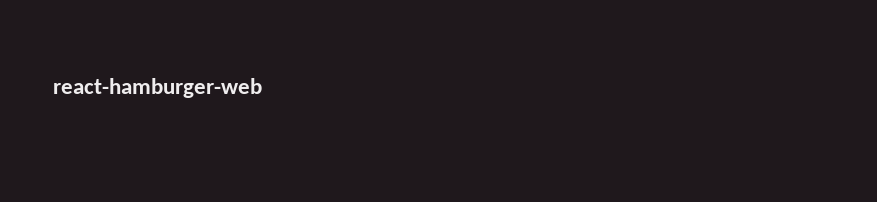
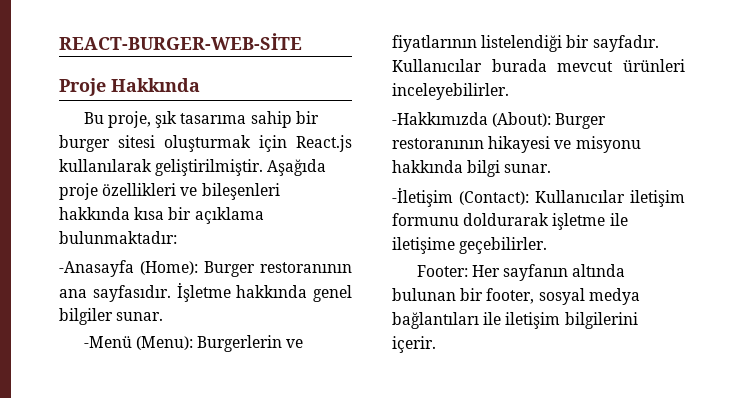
[53,78,262,98] react-hamburger-web -> [59,33,302,50] [59,78,200,96] [83,111,319,128] [59,135,352,152] [59,159,327,176] [59,183,280,200] [59,207,264,224] [59,231,177,244] [59,260,352,277] [59,282,352,302] [59,308,164,325] [83,335,304,352] [392,35,659,52] [392,59,685,72] [392,83,509,100] [392,112,607,129] [392,136,641,153] [392,160,552,177] [392,187,685,207] [392,213,628,230] [392,237,548,254] [416,264,626,281] [392,288,640,305] [392,312,638,329] [392,336,436,353] REACT-BURGER-WEB-SİTE // Proje Hakkında // Bu proje, şık tasarıma sahip bir burger sitesi oluşturmak için React.js kullanılarak geliştirilmiştir. Aşağıda proje özellikleri ve bileşenleri hakkında kısa bir açıklama bulunmaktadır: // -Anasayfa (Home): Burger restoranının ana sayfasıdır. İşletme hakkında genel bilgiler sunar. // -Menü (Menu): Burgerlerin ve fiyatlarının listelendiği bir sayfadır. Kullanıcılar burada mevcut ürünleri inceleyebilirler. // -Hakkımızda (About): Burger restoranının hikayesi ve misyonu hakkında bilgi sunar. // -İletişim (Contact): Kullanıcılar iletişim formunu doldurarak işletme ile iletişime geçebilirler. // Footer: Her sayfanın altında bulunan bir footer, sosyal medya bağlantıları ile iletişim bilgilerini içerir.

